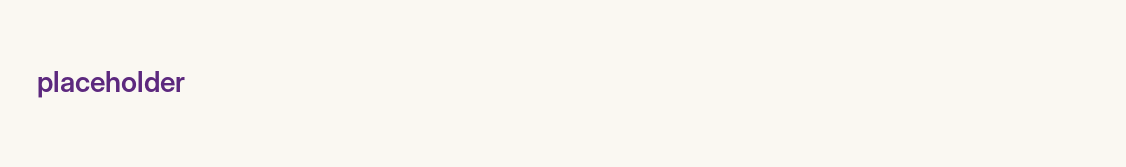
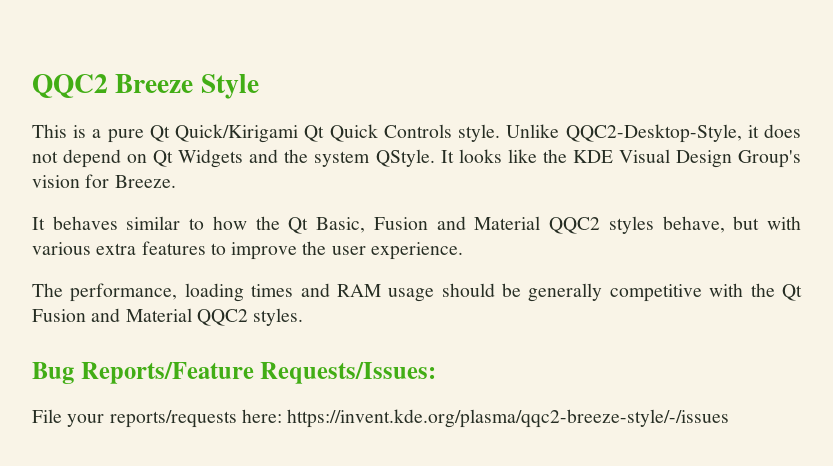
[37,71,185,98] placeholder -> [32,74,259,99] [32,124,802,143] [32,149,801,168] [32,174,176,188] [32,216,802,234] [32,241,463,260] [32,283,802,302] [32,308,304,326] [32,362,437,384] [32,409,730,428] QQC2 Breeze Style // This is a pure Qt Quick/Kirigami Qt Quick Controls style. Unlike QQC2-Desktop-Style, it does not depend on Qt Widgets and the system QStyle. It looks like the KDE Visual Design Group's vision for Breeze. // It behaves similar to how the Qt Basic, Fusion and Material QQC2 styles behave, but with various extra features to improve the user experience. // The performance, loading times and RAM usage should be generally competitive with the Qt Fusion and Material QQC2 styles. // Bug Reports/Feature Requests/Issues: // File your reports/requests here: https://invent.kde.org/plasma/qqc2-breeze-style/-/issues

